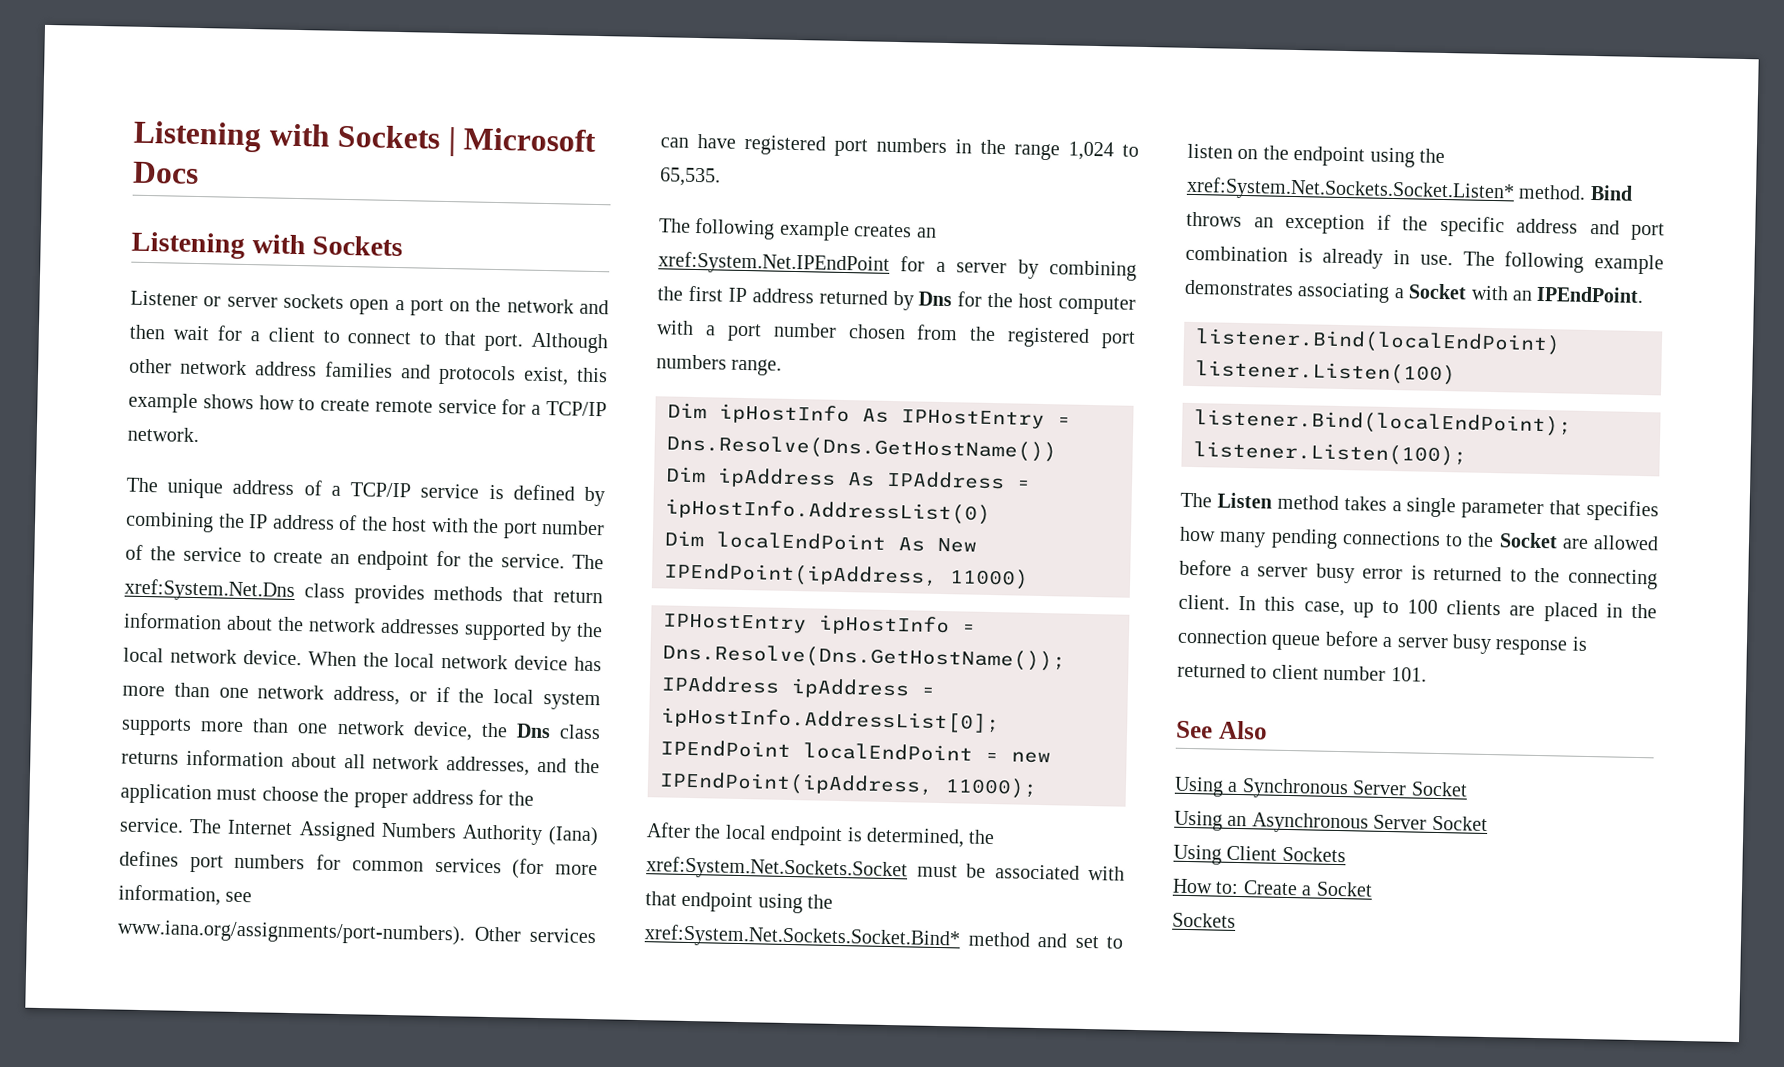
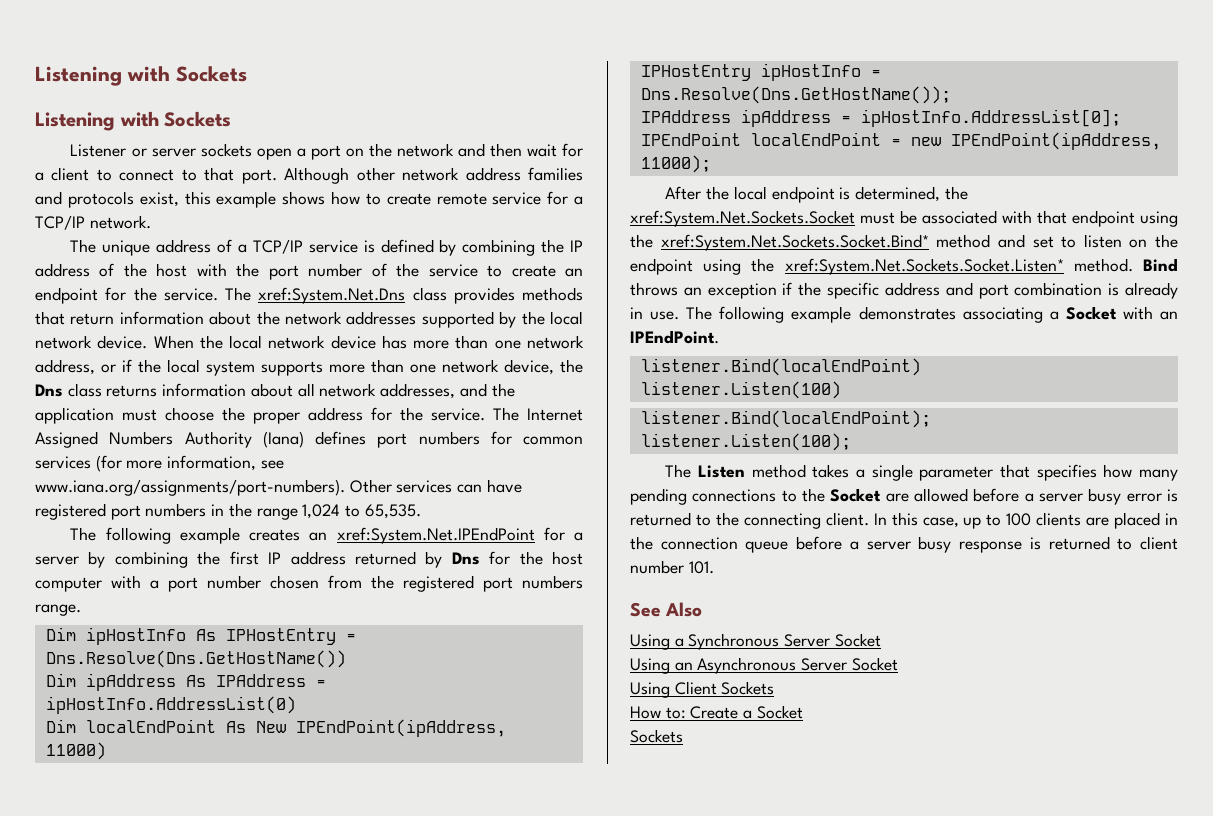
[133,120,598,157] [132,161,199,184] Listening with Sockets | Microsoft Docs -> [35,66,247,86] Listening with Sockets

